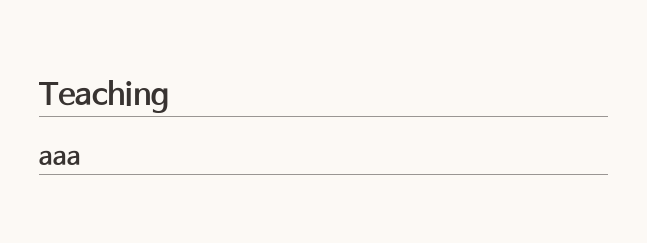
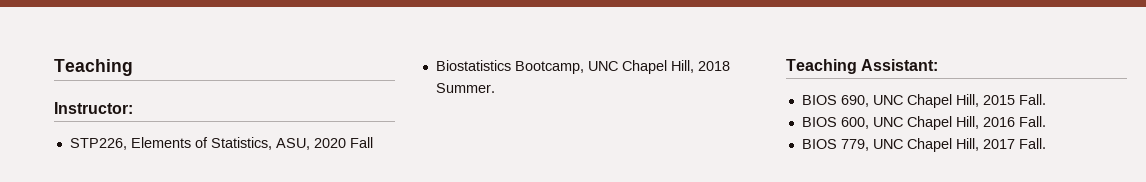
[39,150,81,165] aaa -> [54,102,133,114] [69,137,373,150] [435,60,730,74] [435,83,495,93] [786,59,939,74] [801,94,1046,108] [801,116,1046,130] [801,138,1046,152] Instructor: // STP226, Elements of Statistics, ASU, 2020 Fall // Biostatistics Bootcamp, UNC Chapel Hill, 2018 Summer. // Teaching Assistant: // BIOS 690, UNC Chapel Hill, 2015 Fall. // BIOS 600, UNC Chapel Hill, 2016 Fall. // BIOS 779, UNC Chapel Hill, 2017 Fall.

